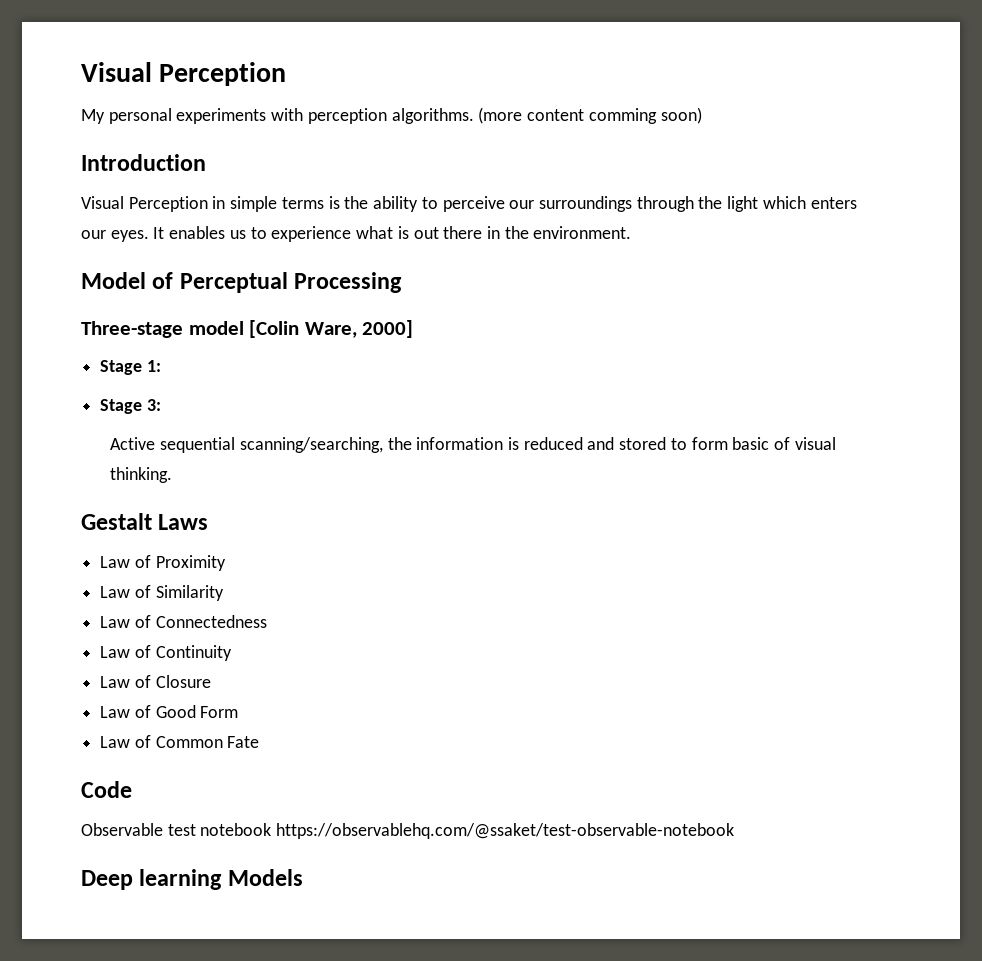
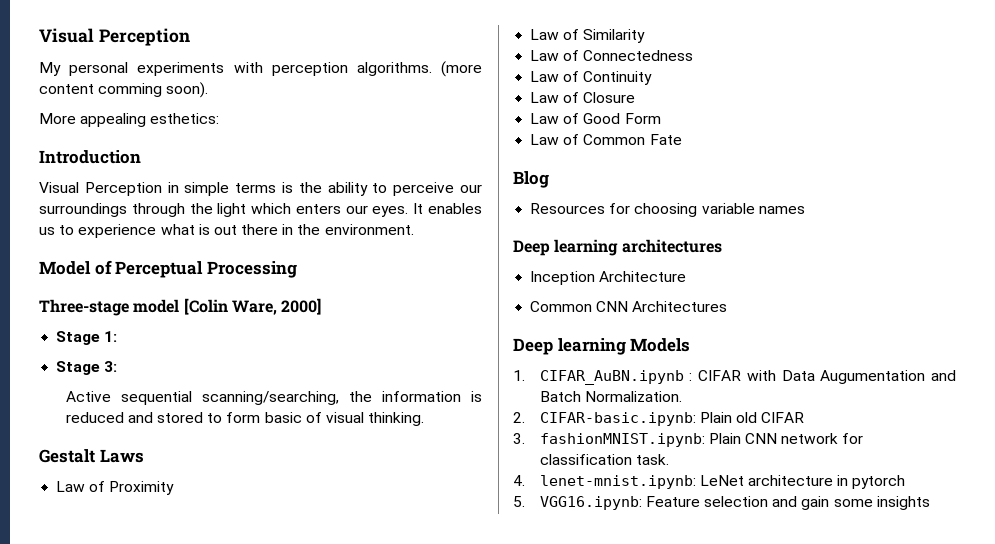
[660,107,702,124] soon) -> [166,82,209,98] [39,113,220,127] soon). // More appealing esthetics:
[81,781,132,798] [81,823,735,839] [81,869,303,890] Code // Observable test notebook https://observablehq.com/@ssaket/test-observable-notebook // Deep learning Models -> [513,171,549,188] [530,203,805,217] [513,239,722,256] [530,271,687,285] [530,301,728,312] [513,338,691,355] [513,370,956,385] [539,391,682,402] [513,412,805,426] [513,433,864,447] [539,454,669,465] [513,475,906,489] [513,496,930,510] Blog // Resources for choosing variable names // Deep learning architectures // Inception Architecture // Common CNN Architectures // Deep learning Models // 1. CIFAR_AuBN.ipynb : CIFAR with Data Augumentation and Batch Normalization. // 2. CIFAR-basic.ipynb: Plain old CIFAR // 3. fashionMNIST.ipynb: Plain CNN network for classification task. // 4. lenet-mnist.ipynb: LeNet architecture in pytorch // 5. VGG16.ipynb: Feature selection and gain some insights

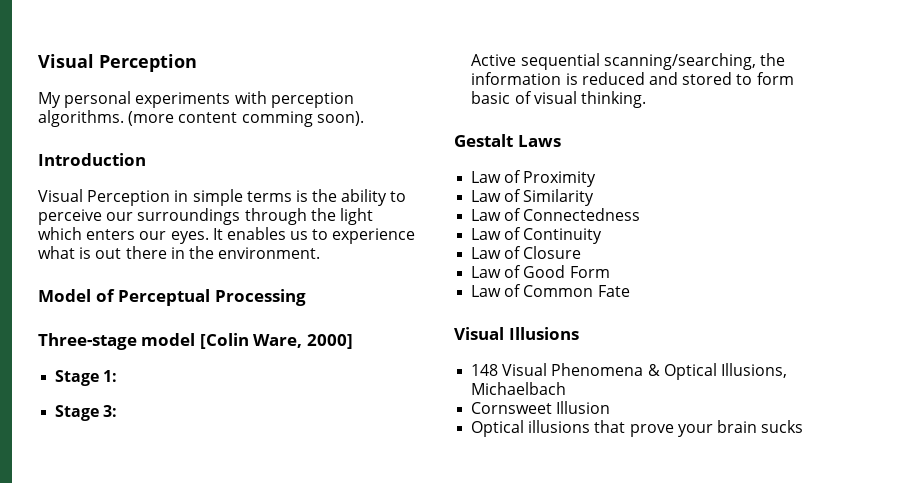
[39,113,220,127] // More appealing esthetics: -> (364, 118) none
[513,171,549,188] [530,203,805,217] [513,239,722,256] [530,271,687,285] [530,301,728,312] [513,338,691,355] [513,370,956,385] [539,391,682,402] [513,412,805,426] [513,433,864,447] [539,454,669,465] [513,475,906,489] [513,496,930,510] Blog // Resources for choosing variable names // Deep learning architectures // Inception Architecture // Common CNN Architectures // Deep learning Models // 1. CIFAR_AuBN.ipynb : CIFAR with Data Augumentation and Batch Normalization. // 2. CIFAR-basic.ipynb: Plain old CIFAR // 3. fashionMNIST.ipynb: Plain CNN network for classification task. // 4. lenet-mnist.ipynb: LeNet architecture in pytorch // 5. VGG16.ipynb: Feature selection and gain some insights -> [454,327,579,340] [471,363,787,380] [471,382,567,395] [471,401,611,414] [471,420,804,437] Visual Illusions // 148 Visual Phenomena & Optical Illusions, Michaelbach // Cornsweet Illusion // Optical illusions that prove your brain sucks

